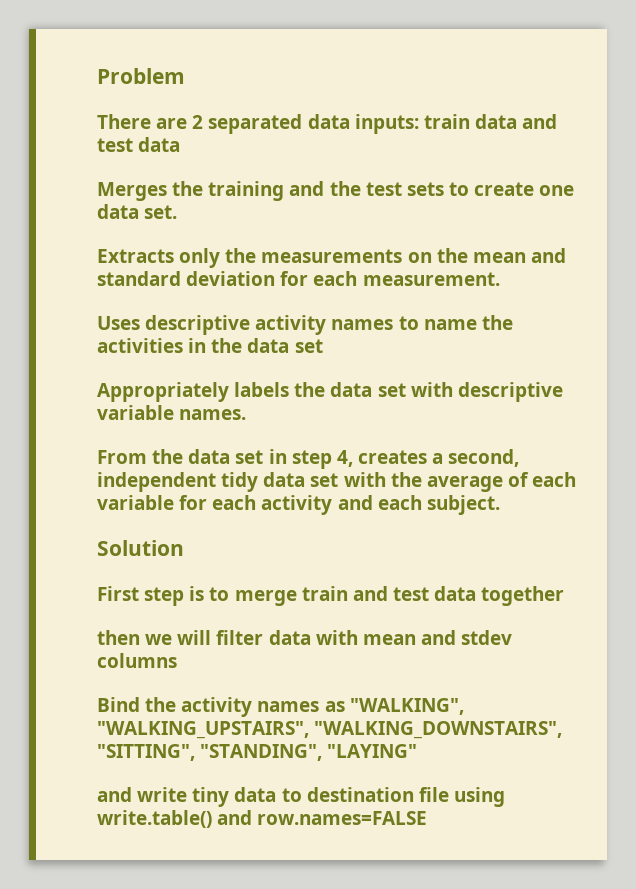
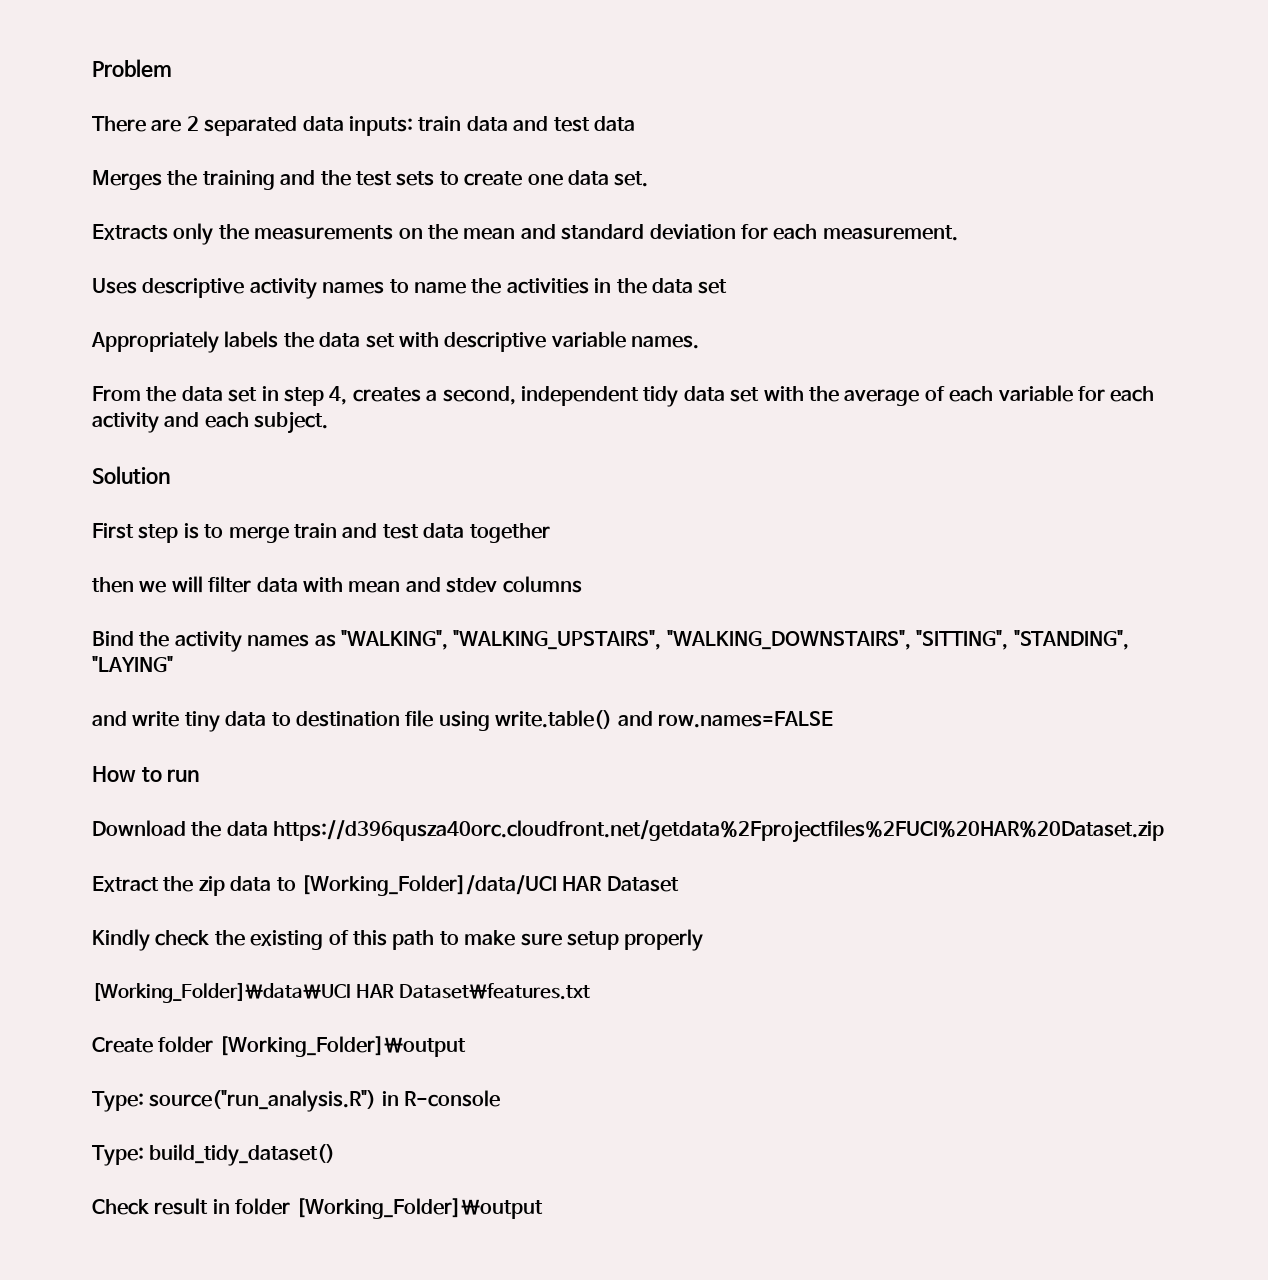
(428, 818) none -> [92,766,200,782] [92,820,1165,843] [92,875,679,896] [92,929,704,951] [92,982,591,1003] [92,1036,466,1057] [92,1090,501,1112] [92,1144,336,1166] [92,1198,543,1219] // How to run // Download the data https://d396qusza40orc.cloudfront.net/getdata%2Fprojectfiles%2FUCI%20HAR%20Dataset.zip // Extract the zip data to [Working_Folder]/data/UCI HAR Dataset // Kindly check the existing of this path to make sure setup properly // [Working_Folder]\data\UCI HAR Dataset\features.txt // Create folder [Working_Folder]\output // Type: source("run_analysis.R") in R-console // Type: build_tidy_dataset() // Check result in folder [Working_Folder]\output

